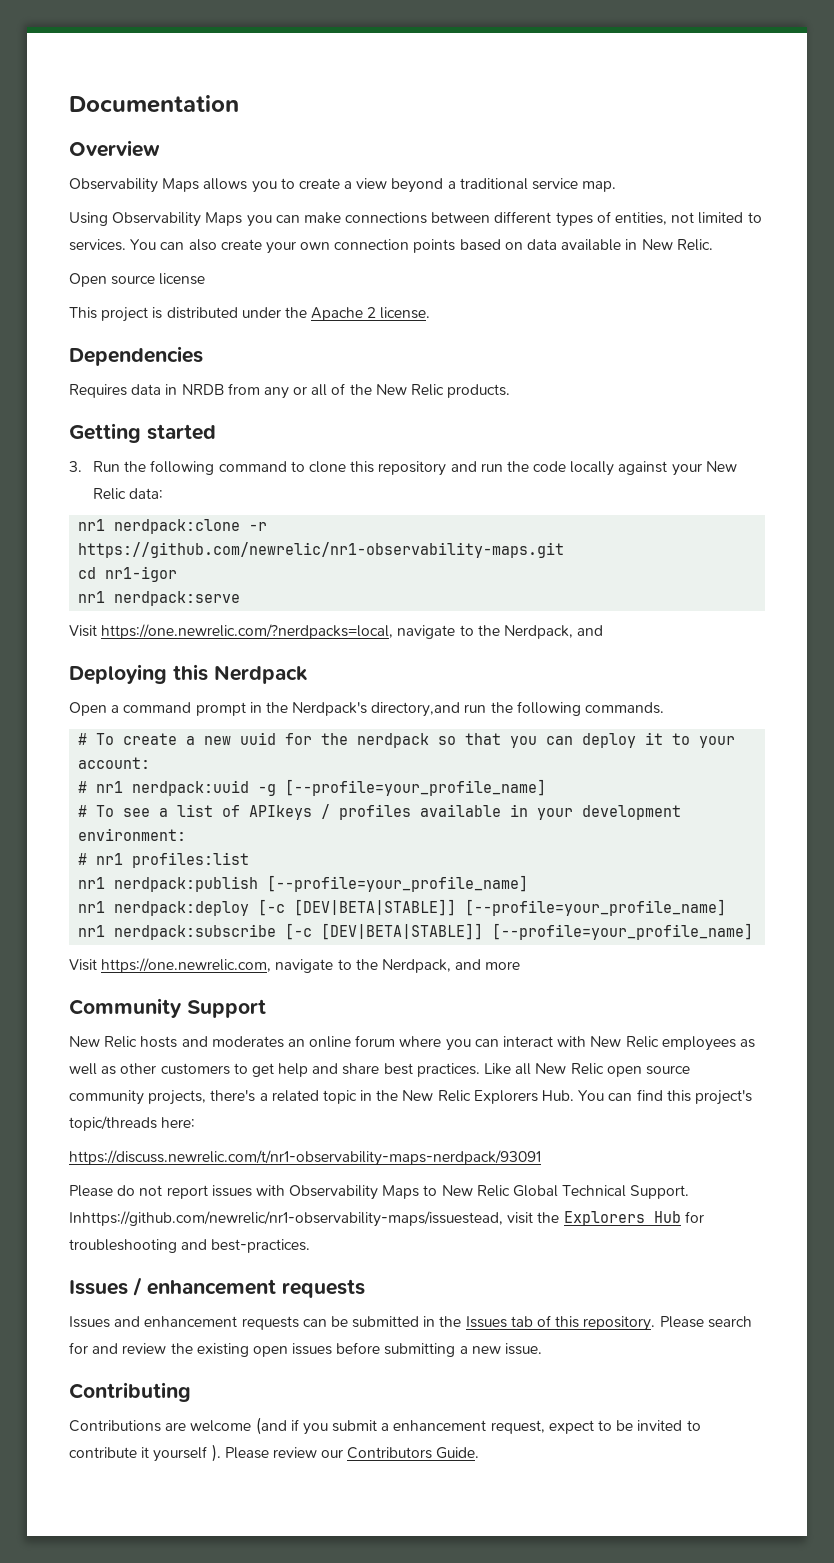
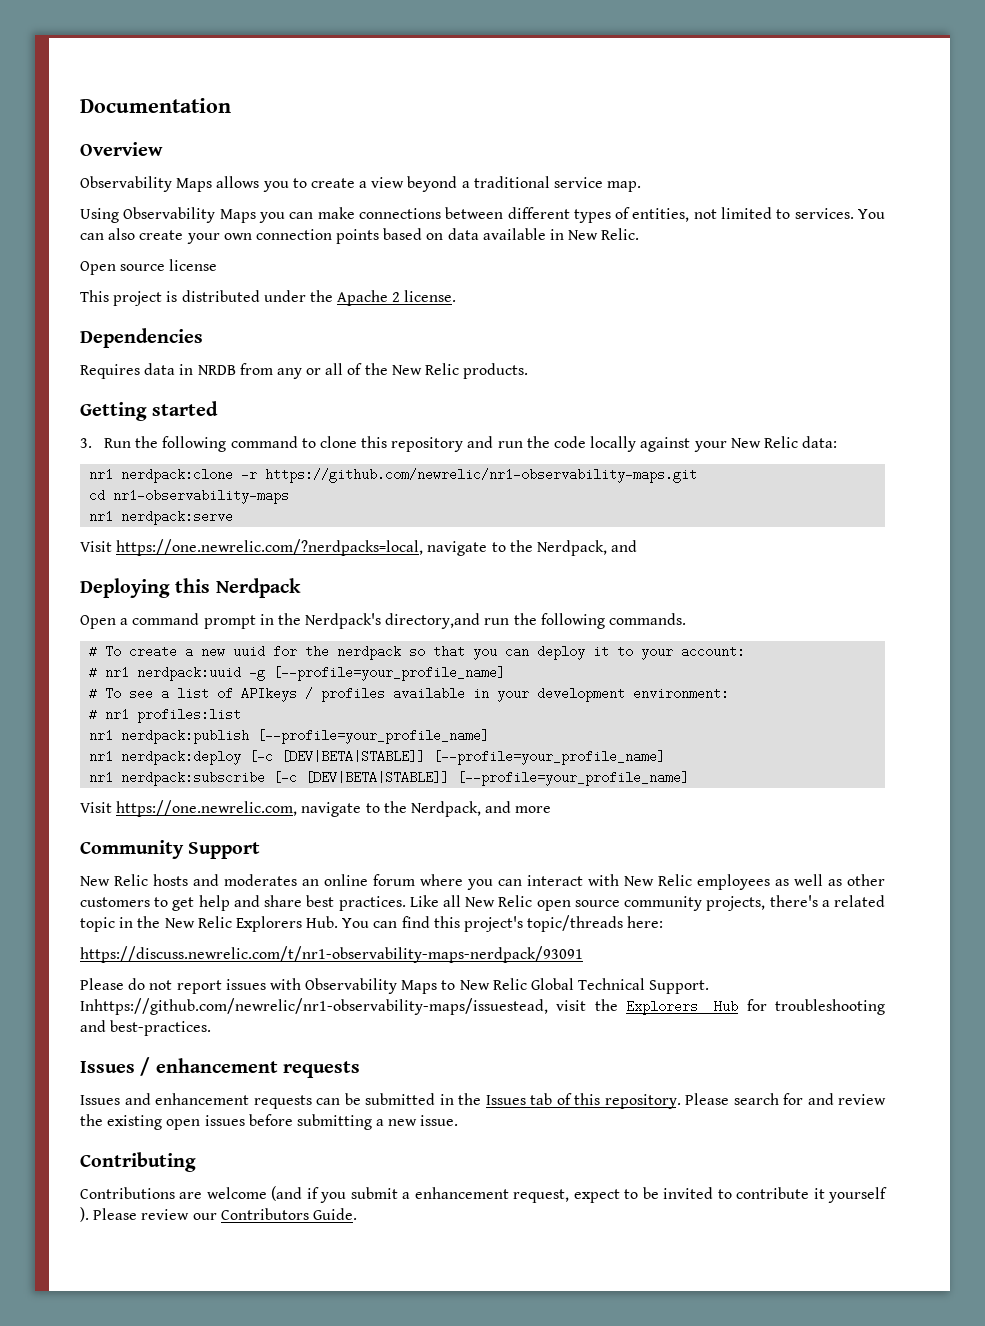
[105,566,178,582] nr1-igor -> [113,489,290,504] nr1-observability-maps

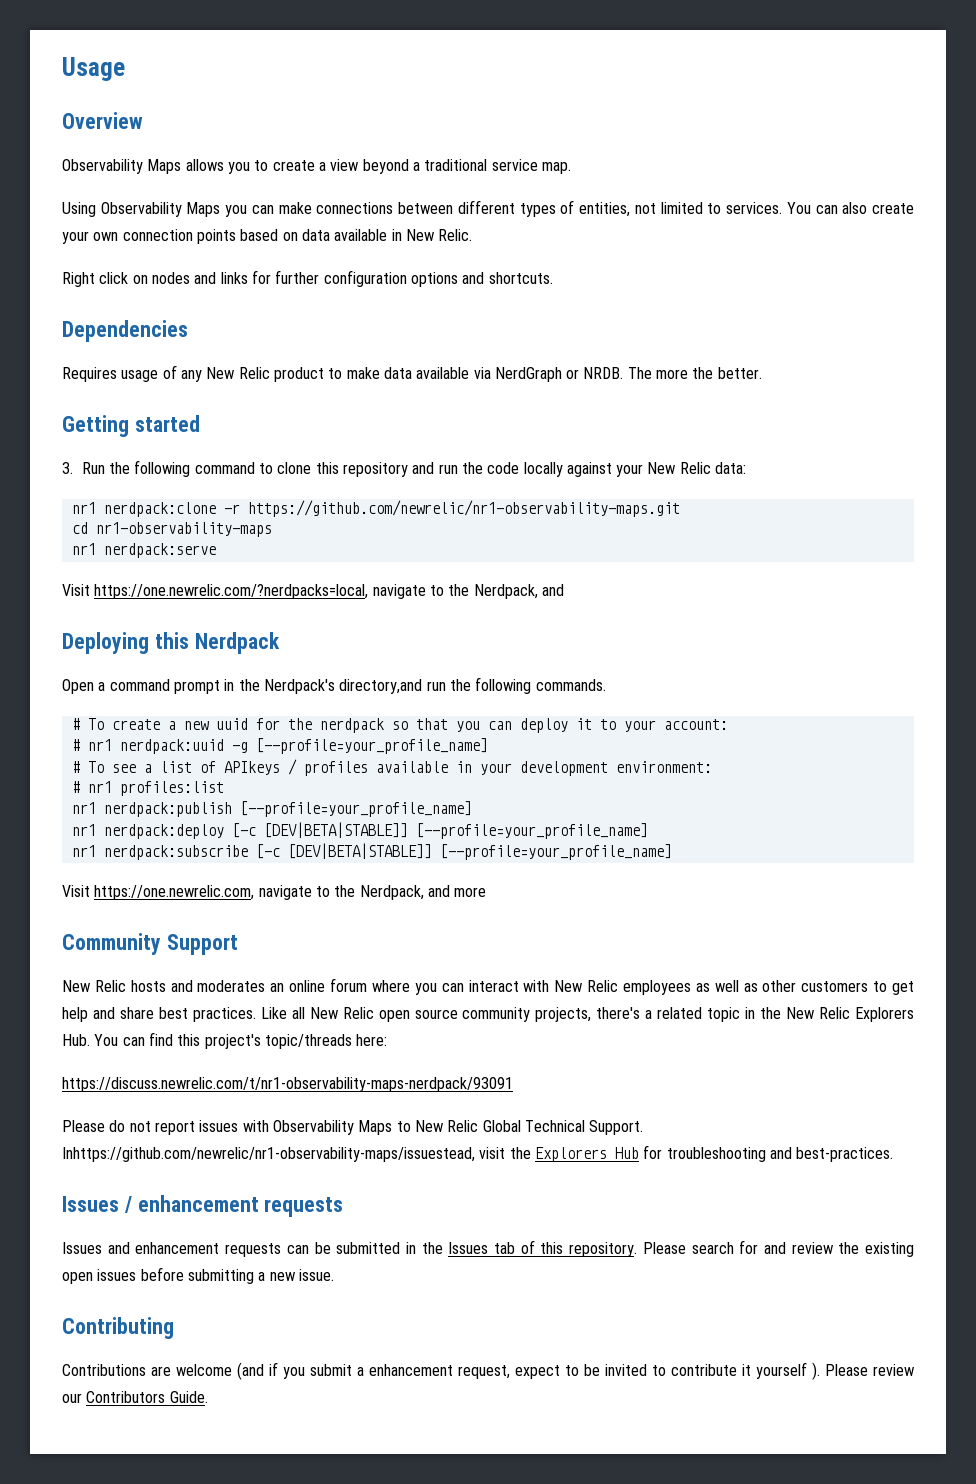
[80,98,231,113] Documentation -> [62,57,125,81] Usage
[80,259,218,275] [80,290,457,306] [80,328,203,348] [80,363,529,379] Open source license // This project is distributed under the Apache 2 license. // Dependencies // Requires data in NRDB from any or all of the New Relic products. -> [62,270,553,287] [62,320,188,342] [62,365,762,382] Right click on nodes and links for further configuration options and shortcuts. // Dependencies // Requires usage of any New Relic product to make data available via NerdGraph or NRDB. The more the better.

